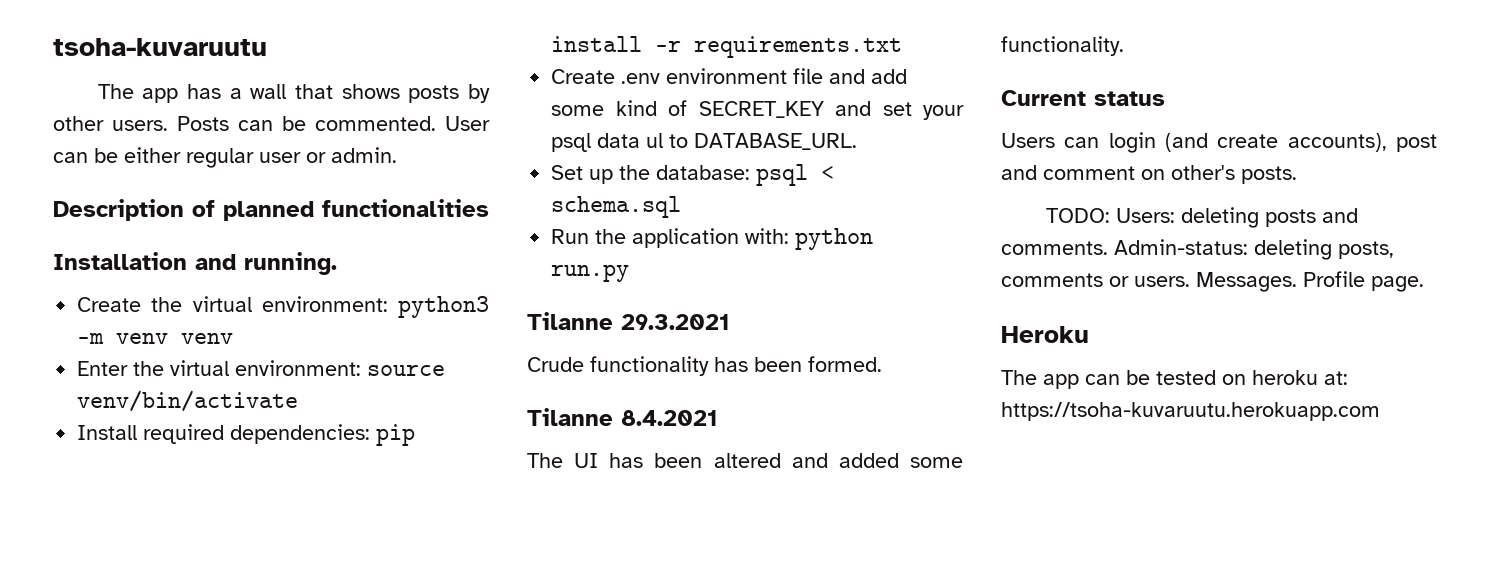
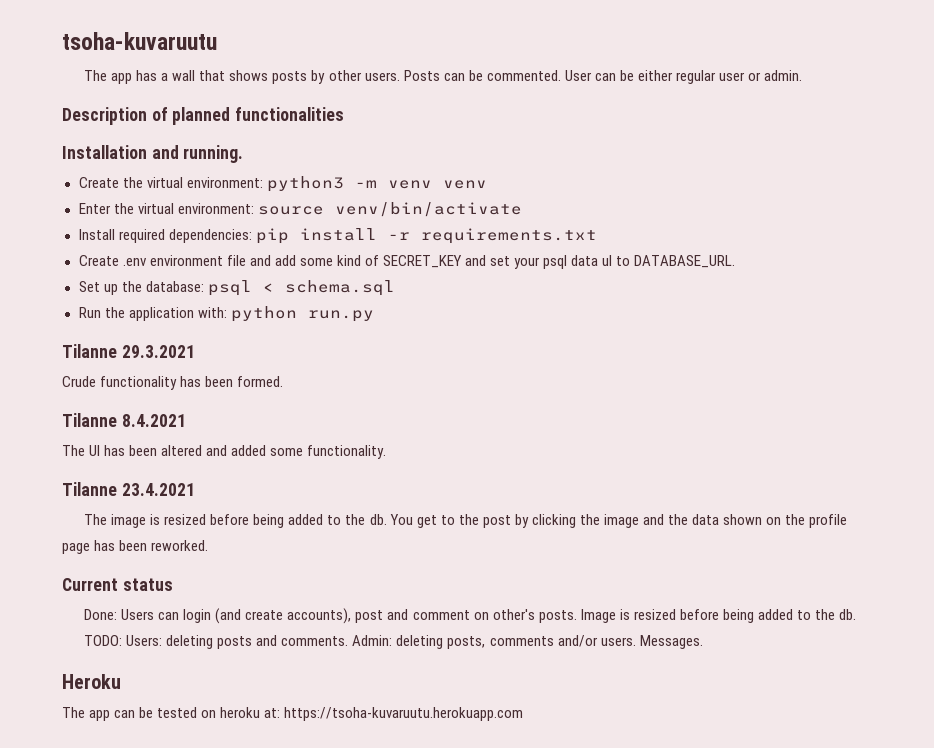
(1124, 46) none -> [62,482,195,496] [84,514,848,528] [62,540,209,554] // Tilanne 23.4.2021 // The image is resized before being added to the db. You get to the post by clicking the image and the data shown on the profile page has been reworked.
(1165, 98) none -> [84,609,118,620] Done:
(1297, 175) none -> [580,609,857,623] Image is resized before being added to the db.
[1114,239,1248,255] Admin-status: -> [352,635,393,646] Admin:
[1109,276,1129,287] or -> [557,635,598,647] and/or
[1303,271,1424,292] Profile page. -> (703, 642) none

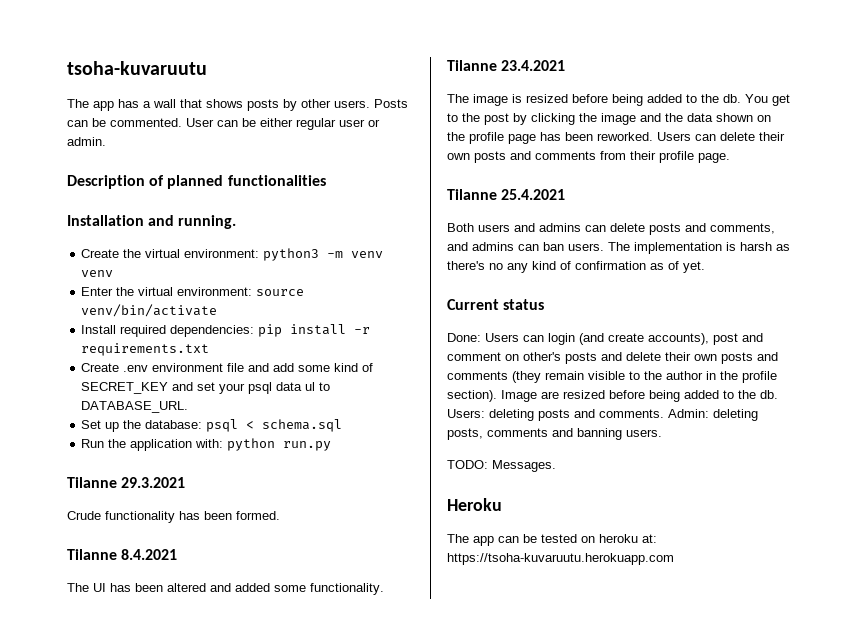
(209, 545) none -> [657,132,785,141] [447,151,730,163] [447,189,566,200] [447,223,775,235] [447,242,790,254] [447,261,705,273] Users can delete their own posts and comments from their profile page. // Tilanne 25.4.2021 // Both users and admins can delete posts and comments, and admins can ban users. The implementation is harsh as there's no any kind of confirmation as of yet.
[538,609,857,623] [84,635,123,646] posts. Image is resized before being added to the db. // TODO: -> [565,352,778,364] [447,371,777,383] [447,390,778,402] posts and delete their own posts and comments (they remain visible to the author in the profile section). Image are resized before being added to the db.
[557,635,636,647] and/or users. -> [552,428,662,440] [447,460,488,469] and banning users. // TODO:

